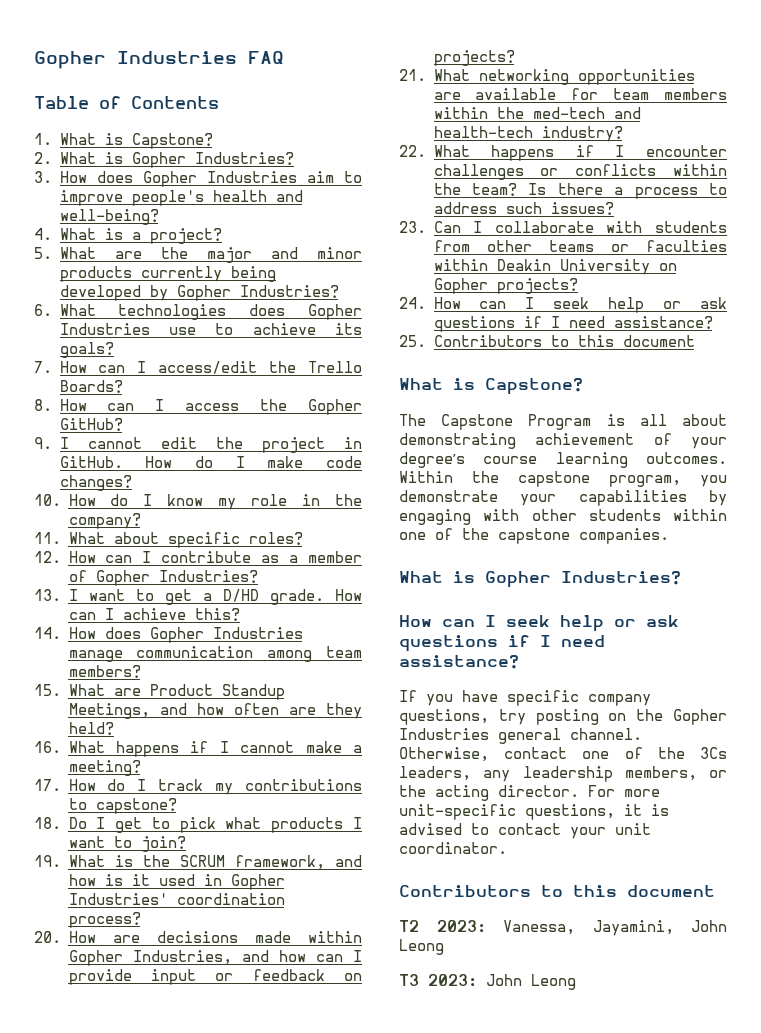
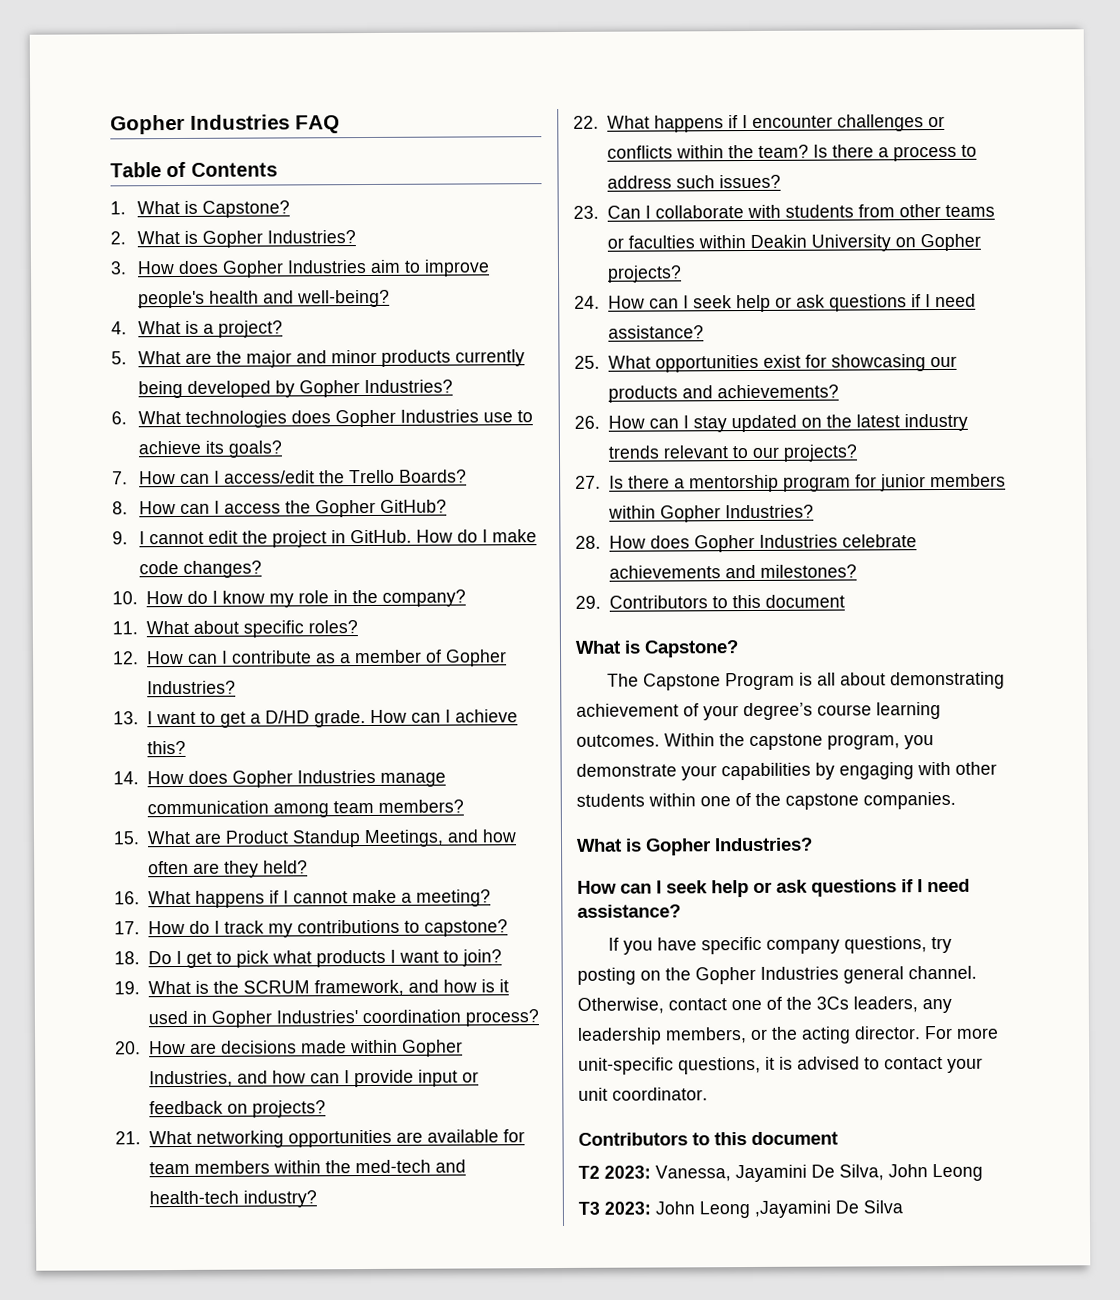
(426, 341) none -> [607,354,957,373] [607,384,839,403] [574,413,968,433] [607,444,858,462] [575,473,1006,493] [607,504,814,523] [575,534,917,553] [608,564,857,579] [575,595,601,609] What opportunities exist for showcasing our products and achievements? // 26. How can I stay updated on the latest industry trends relevant to our projects? // 27. Is there a mentorship program for junior members within Gopher Industries? // 28. How does Gopher Industries celebrate achievements and milestones? // 29.
[592,920,674,936] Jayamini, -> [735,1164,884,1183] Jayamini De Silva,
(576, 982) none -> [754,1200,903,1218] ,Jayamini De Silva

